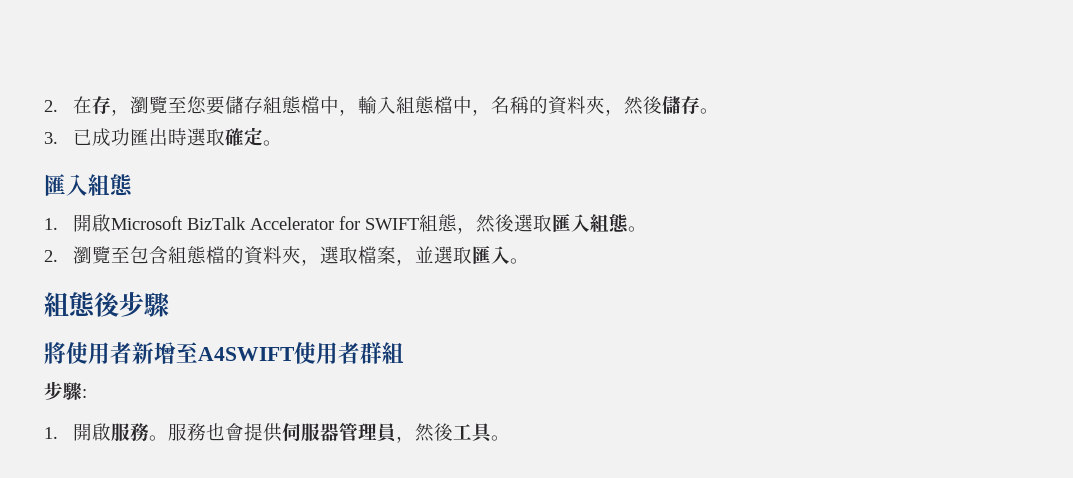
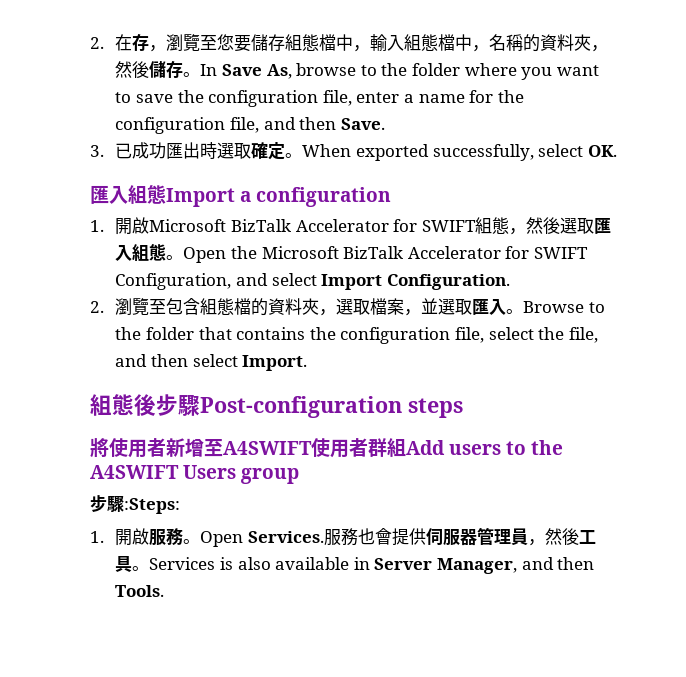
(720, 111) none -> [200,63,599,80] [115,90,524,107] [115,117,385,134] In Save As, browse to the folder where you want to save the configuration file, enter a name for the configuration file, and then Save.
[44,174,133,196] // 匯入組態 -> [302,144,617,161] [90,184,392,207] When exported successfully, select OK. // 匯入組態Import a configuration
(648, 229) none -> [183,246,588,263] [115,273,510,290] Open the Microsoft BizTalk Accelerator for SWIFT Configuration, and select Import Configuration.
(530, 261) none -> [523,301,605,313] [115,327,598,344] [115,354,308,371] Browse to the folder that contains the configuration file, select the file, and then select Import.
(170, 304) none -> [200,396,463,418] Post-configuration steps
[44,381,87,400] // 步驟: -> [406,440,564,455] [90,465,300,484] [90,495,180,514] Add users to the A4SWIFT Users group // 步驟:Steps:
(169, 438) none -> [200,531,324,547] Open Services.
(511, 438) none -> [149,557,595,574] [115,585,165,597] Services is also available in Server Manager, and then Tools.

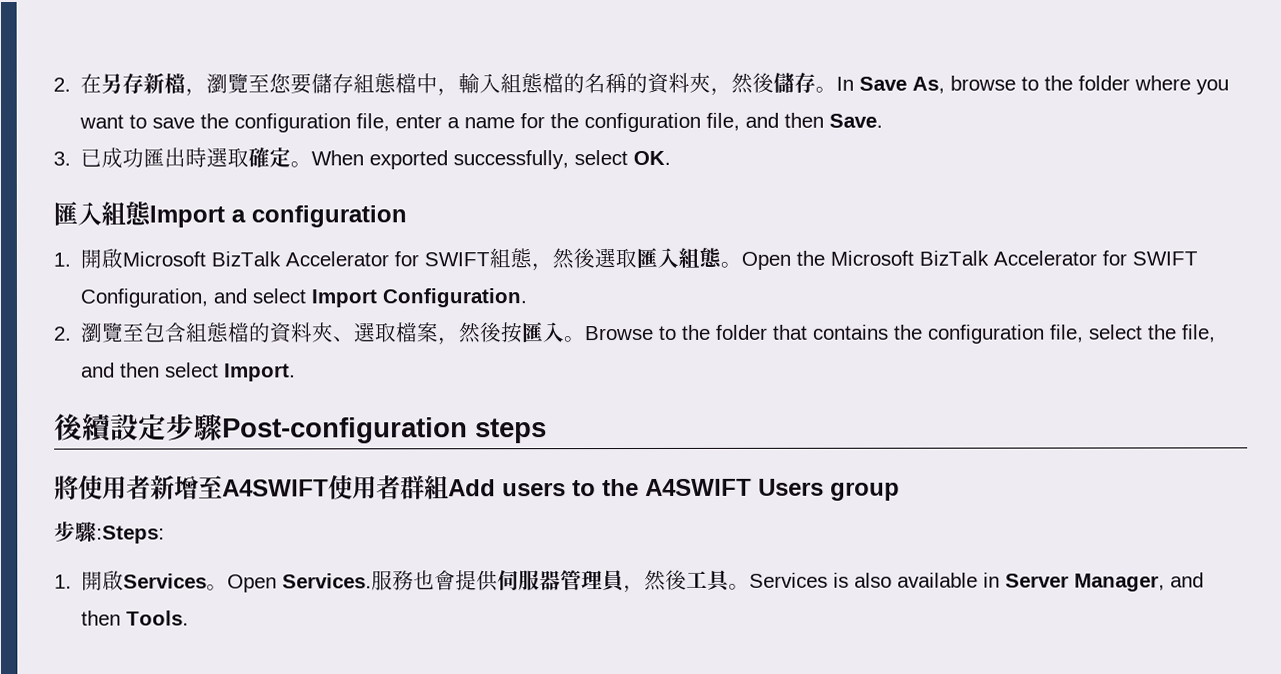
[132,33,150,51] 存 -> [101,72,187,94] 另存新檔
[455,34,490,52] 中， -> [563,73,586,94] 的
[319,309,337,316] ， -> [332,336,356,343] 、
[421,298,473,315] 並選取 -> [458,322,524,344] 然後按
[90,394,156,416] 組態後 -> [54,413,167,443] 後續設定
[149,528,184,546] 服務 -> [123,573,208,589] Services

